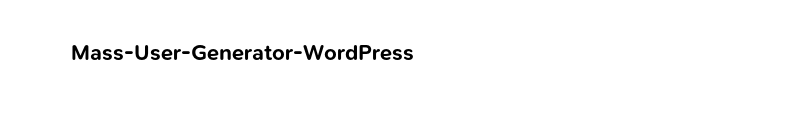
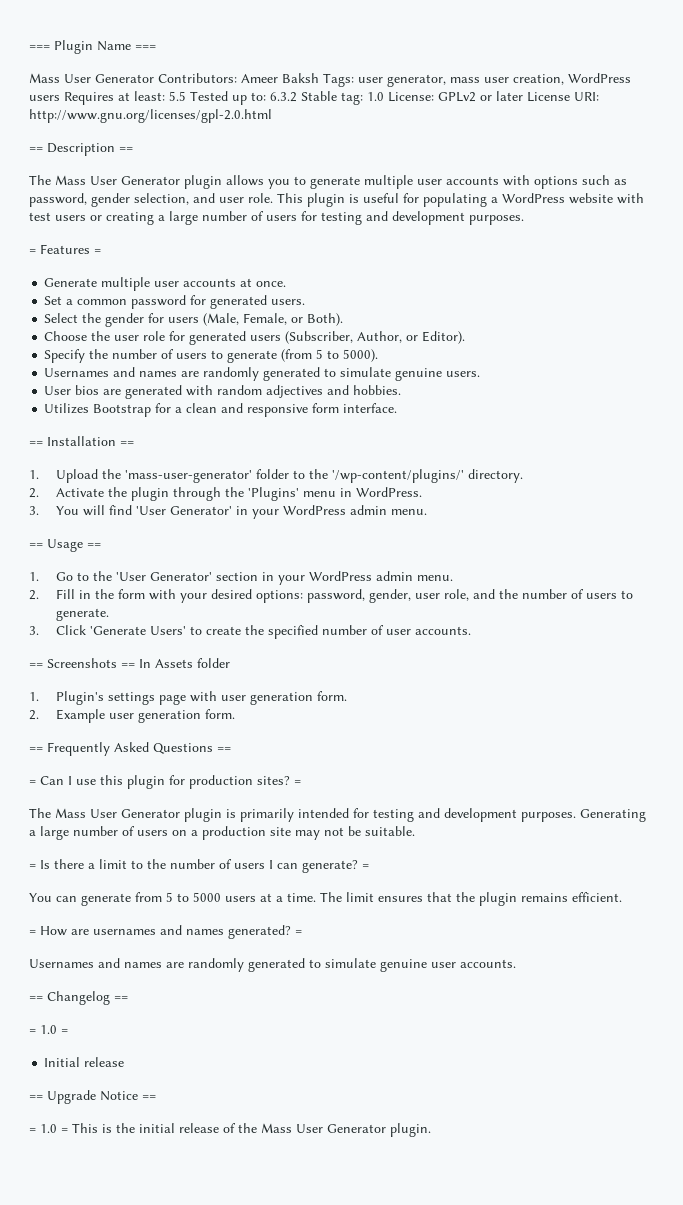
[71,44,414,61] Mass-User-Generator-WordPress -> [29,40,156,54] [29,73,631,87] [29,91,599,105] [29,109,272,123] [29,143,133,156] [29,175,627,189] [29,193,644,207] [29,211,524,225] [29,244,101,254] [44,277,287,291] [44,295,306,309] [44,313,344,327] [44,331,466,345] [44,349,379,363] [44,367,481,381] [44,385,402,399] [44,403,398,417] [29,436,134,446] [29,469,524,483] [29,487,423,501] [29,505,428,519] [29,539,101,552] [29,571,454,585] [29,589,634,603] [56,608,110,621] [29,625,472,639] [29,658,230,668] [29,691,348,705] [29,709,236,723] [29,742,231,756] [29,775,301,789] [29,808,646,822] [29,826,415,840] [29,859,369,873] [29,892,622,906] [29,925,302,939] [29,958,516,972] [29,991,128,1005] [29,1025,68,1034] [44,1057,125,1067] [29,1090,156,1104] [29,1123,431,1137] === Plugin Name === // Mass User Generator Contributors: Ameer Baksh Tags: user generator, mass user creation, WordPress users Requires at least: 5.5 Tested up to: 6.3.2 Stable tag: 1.0 License: GPLv2 or later License URI: http://www.gnu.org/licenses/gpl-2.0.html // == Description == // The Mass User Generator plugin allows you to generate multiple user accounts with options such as password, gender selection, and user role. This plugin is useful for populating a WordPress website with test users or creating a large number of users for testing and development purposes. // = Features = // Generate multiple user accounts at once. // Set a common password for generated users. // Select the gender for users (Male, Female, or Both). // Choose the user role for generated users (Subscriber, Author, or Editor). // Specify the number of users to generate (from 5 to 5000). // Usernames and names are randomly generated to simulate genuine users. // User bios are generated with random adjectives and hobbies. // Utilizes Bootstrap for a clean and responsive form interface. // == Installation == // 1. Upload the 'mass-user-generator' folder to the '/wp-content/plugins/' directory. // 2. Activate the plugin through the 'Plugins' menu in WordPress. // 3. You will find 'User Generator' in your WordPress admin menu. // == Usage == // 1. Go to the 'User Generator' section in your WordPress admin menu. // 2. Fill in the form with your desired options: password, gender, user role, and the number of users to generate. // 3. Click 'Generate Users' to create the specified number of user accounts. // == Screenshots == In Assets folder // 1. Plugin's settings page with user generation form. // 2. Example user generation form. // == Frequently Asked Questions == // = Can I use this plugin for production sites? = // The Mass User Generator plugin is primarily intended for testing and development purposes. Generating a large number of users on a production site may not be suitable. // = Is there a limit to the number of users I can generate? = // You can generate from 5 to 5000 users at a time. The limit ensures that the plugin remains efficient. // = How are usernames and names generated? = // Usernames and names are randomly generated to simulate genuine user accounts. // == Changelog == // = 1.0 = // Initial release // == Upgrade Notice == // = 1.0 = This is the initial release of the Mass User Generator plugin.

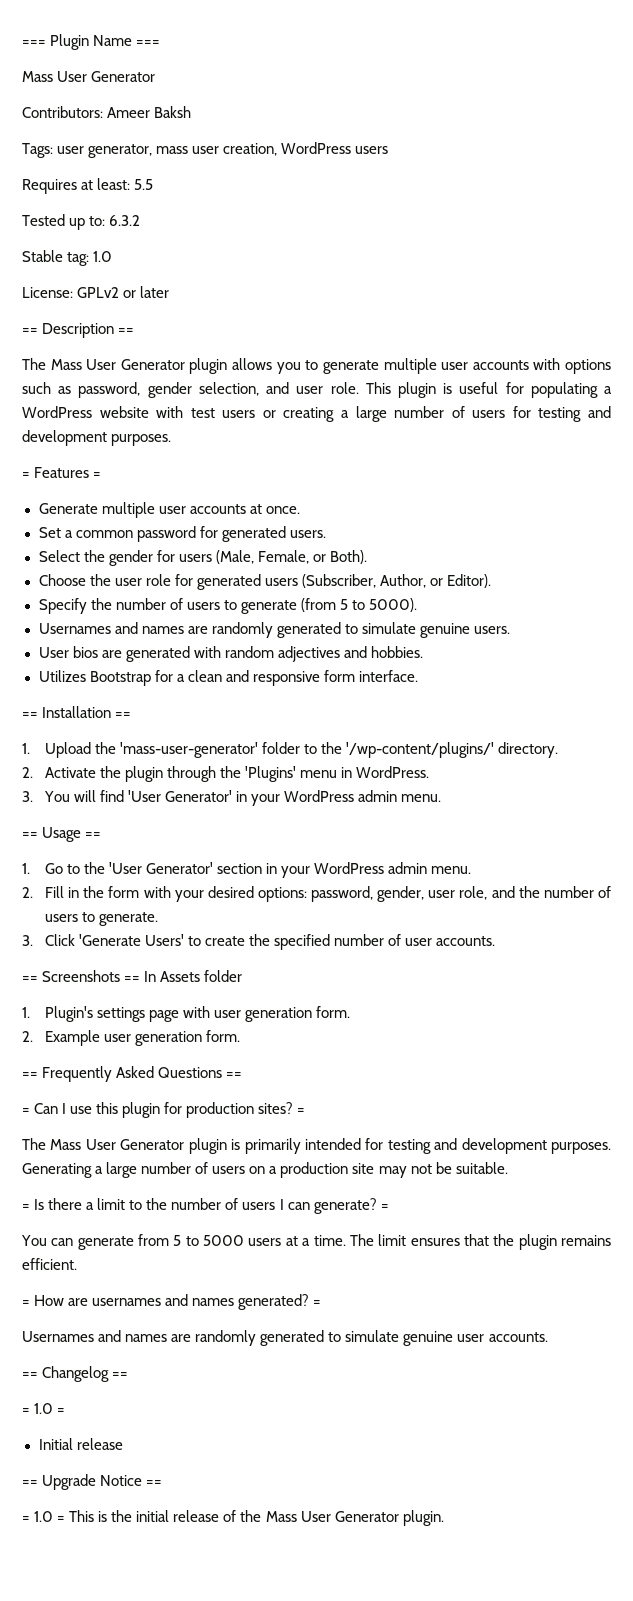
(154, 78) none -> (156, 76) //
(319, 78) none -> (192, 112) //
(60, 98) none -> (389, 150) //
(186, 96) none -> (154, 184) //
(297, 97) none -> (141, 220) //
(384, 96) none -> (113, 256) //
[527,92,599,102] [29,109,272,123] License URI: http://www.gnu.org/licenses/gpl-2.0.html -> (170, 292) none

